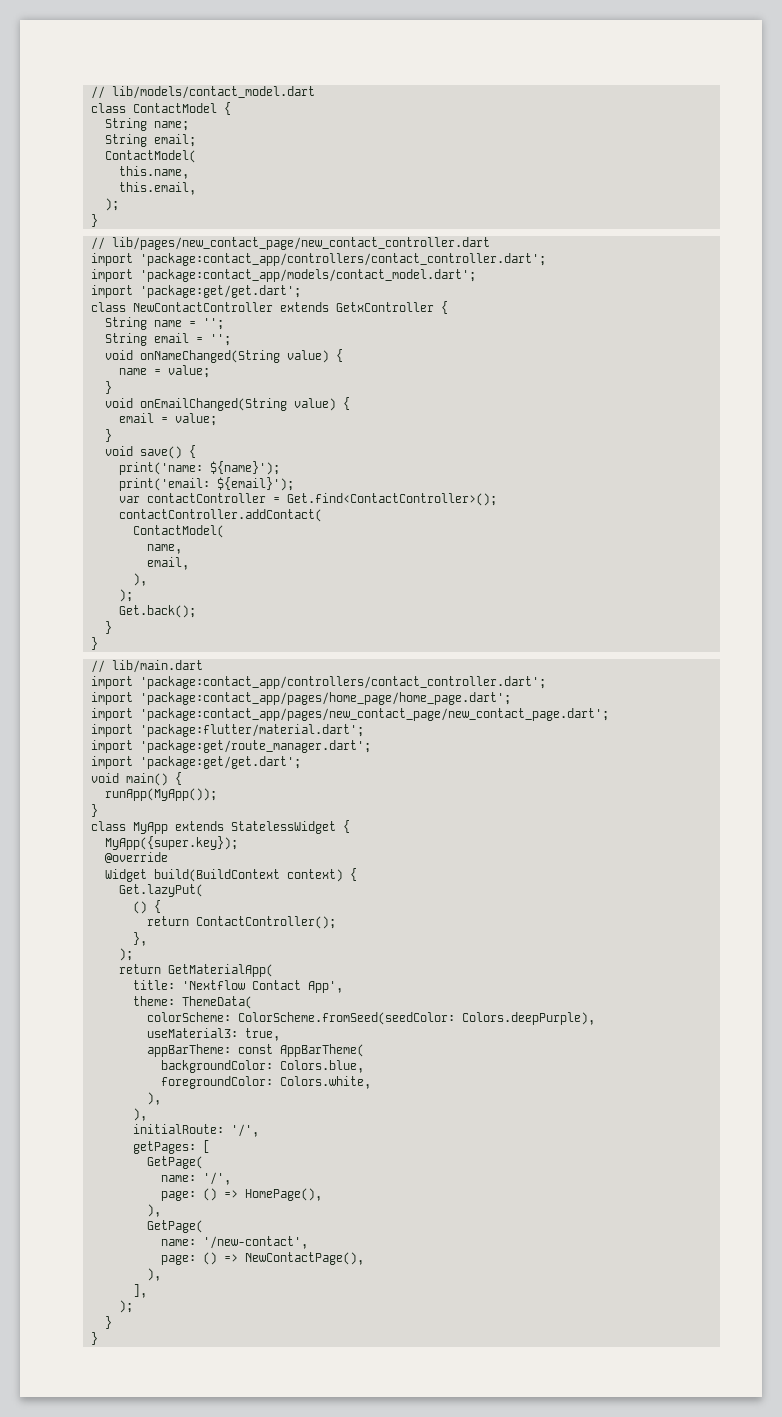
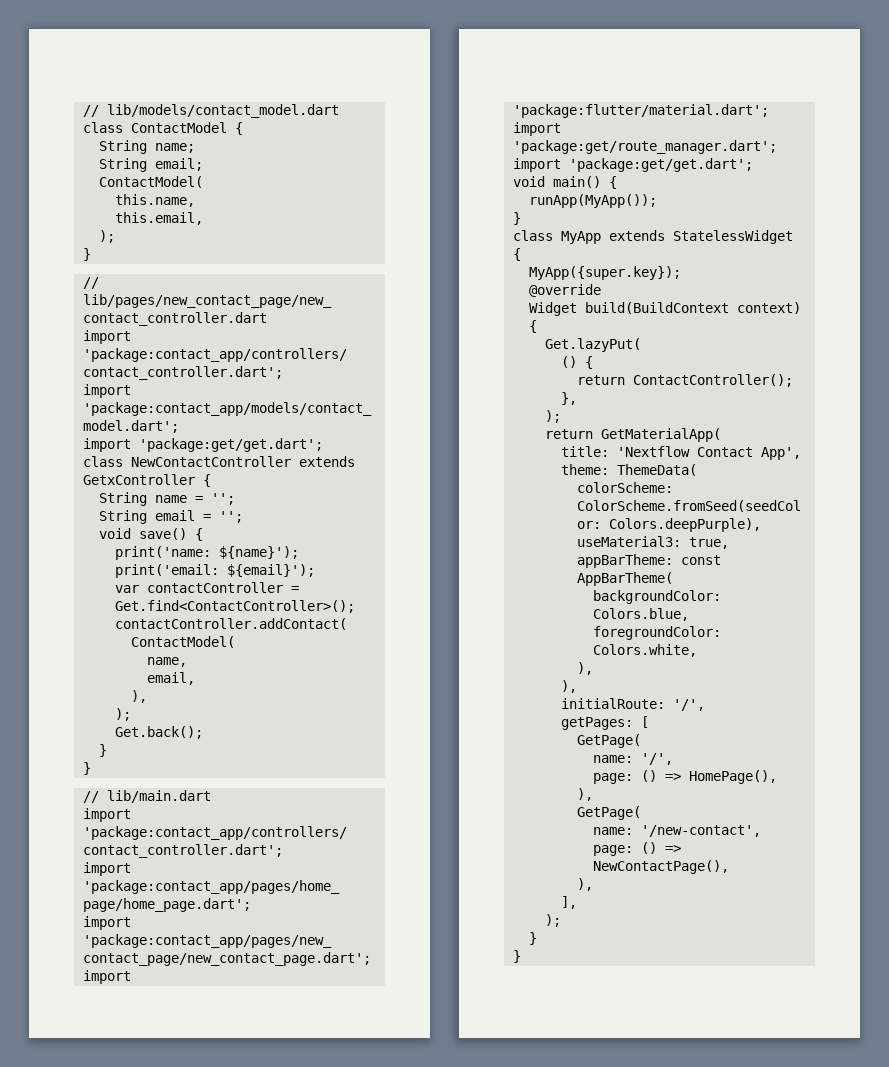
[104,349,343,363] [118,365,210,378] [104,381,112,394] [104,397,350,411] [118,413,217,426] [104,429,112,442] // void onNameChanged(String value) { // name = value; // } // void onEmailChanged(String value) { // email = value; // } -> (244, 517) none

